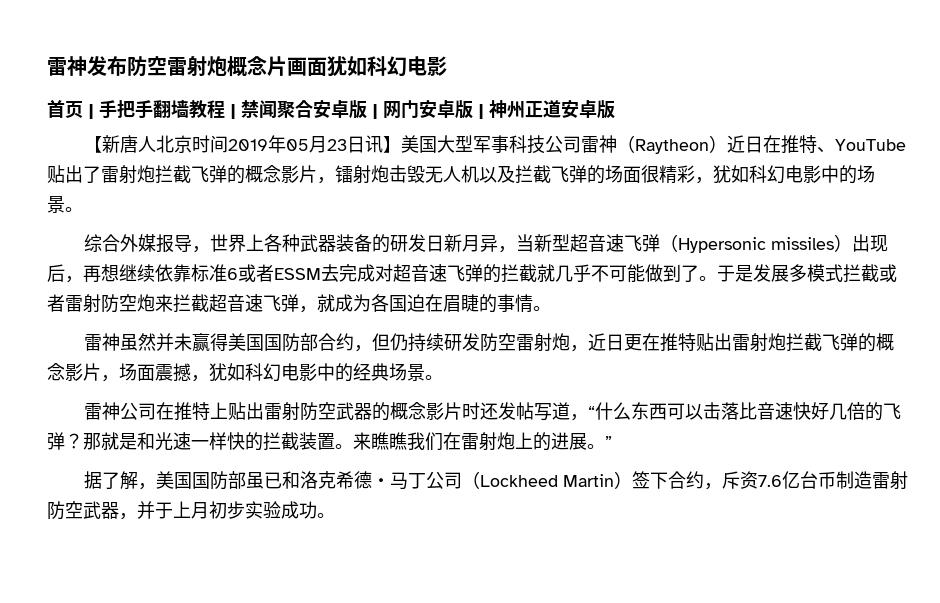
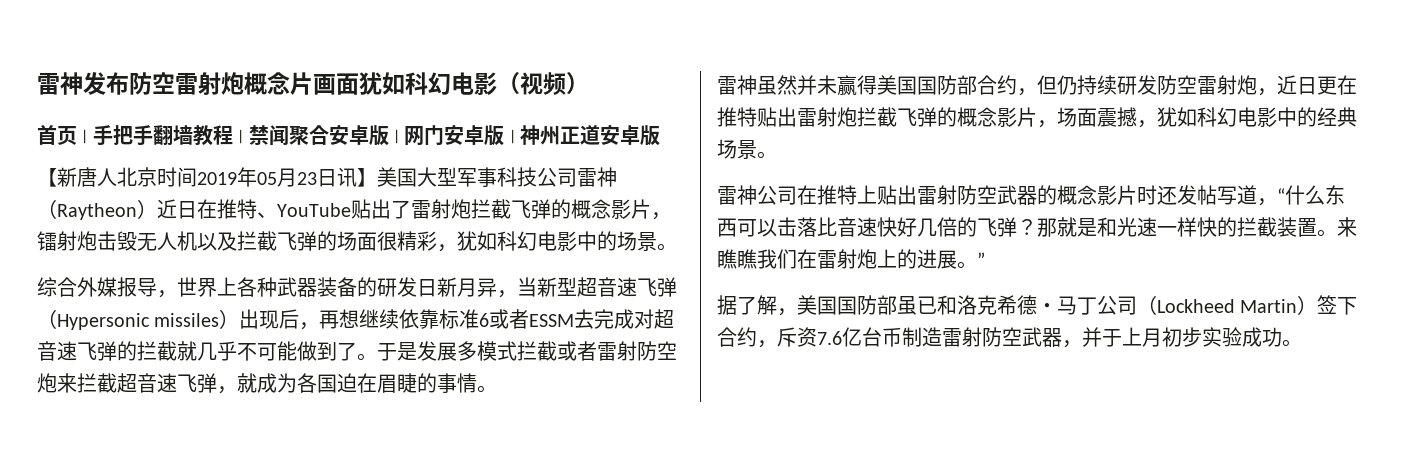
(447, 66) none -> [497,72,589,95] （视频）

